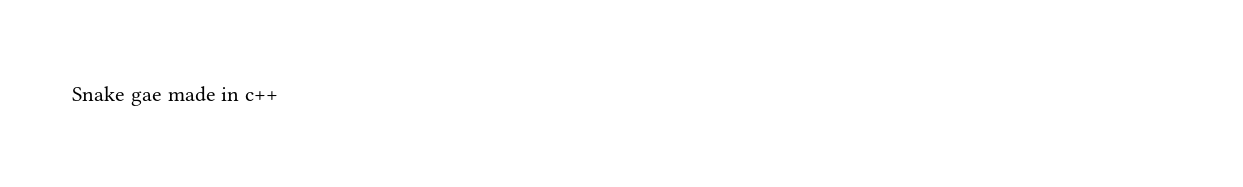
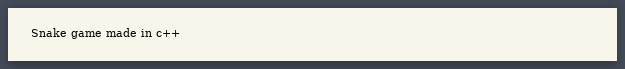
[130,91,162,106] gae -> [71,31,102,39] game

